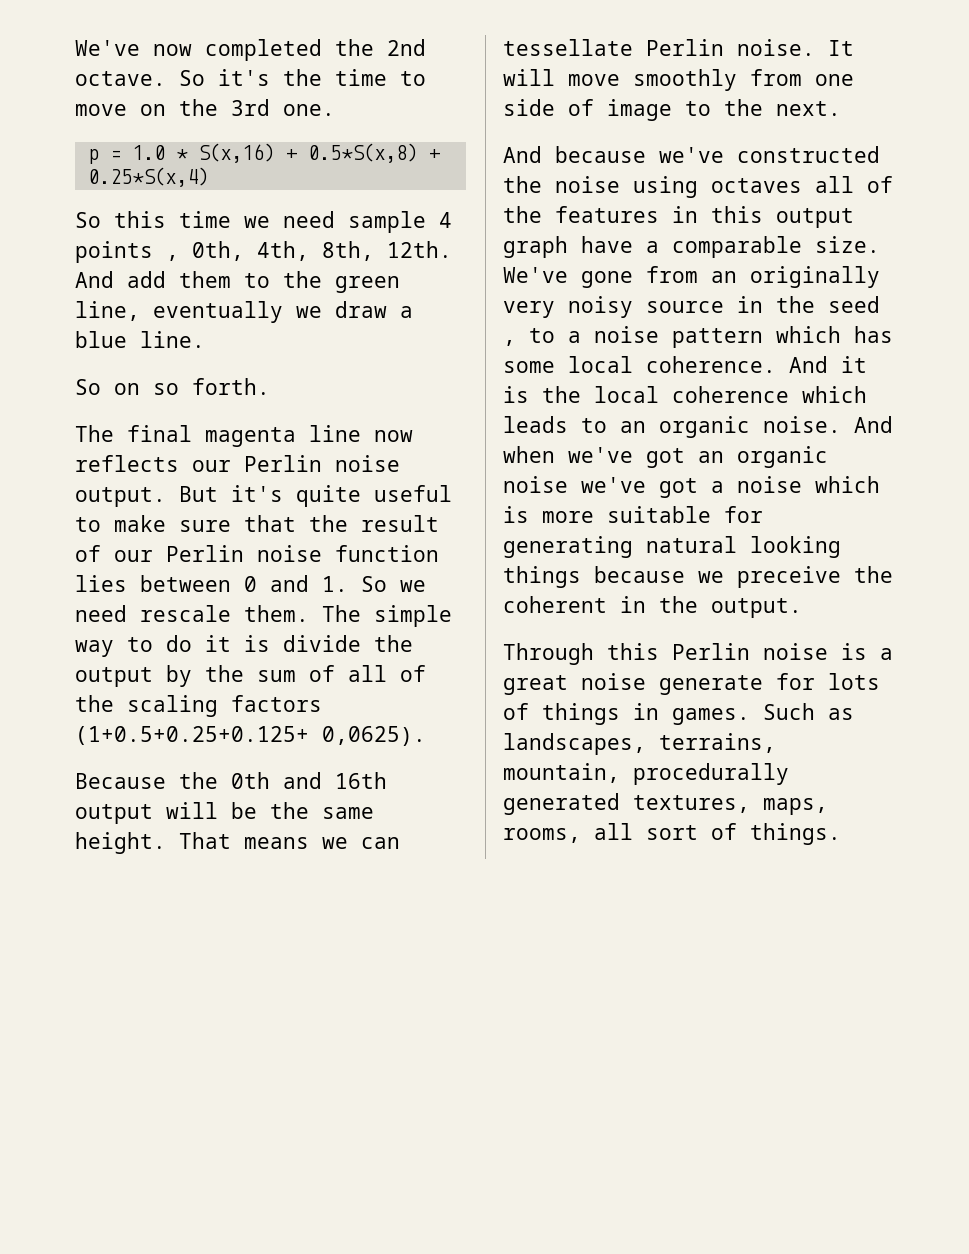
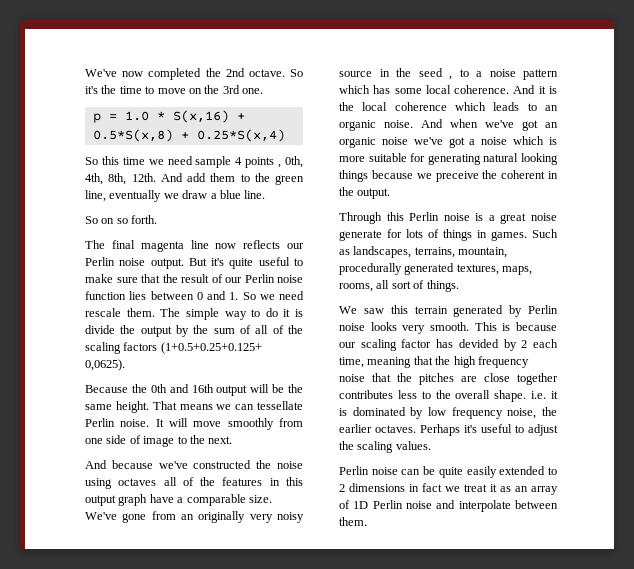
(841, 834) none -> [339,305,558,317] [339,322,557,334] [339,339,558,351] [339,356,529,368] [339,373,558,385] [339,390,558,402] [339,407,557,419] [339,424,558,436] [339,441,431,453] [339,466,557,478] [339,483,558,495] [339,500,558,512] [339,517,367,526] // We saw this terrain generated by Perlin noise looks very smooth. This is because our scaling factor has devided by 2 each time, meaning that the high frequency noise that the pitches are close together contributes less to the overall shape. i.e. it is dominated by low frequency noise, the earlier octaves. Perhaps it's useful to adjust the scaling values. // Perlin noise can be quite easily extended to 2 dimensions in fact we treat it as an array of 1D Perlin noise and interpolate between them.

